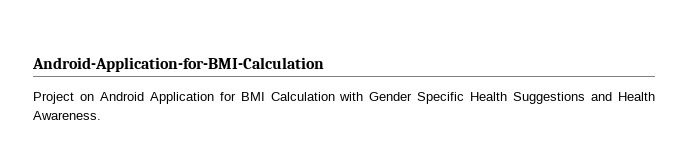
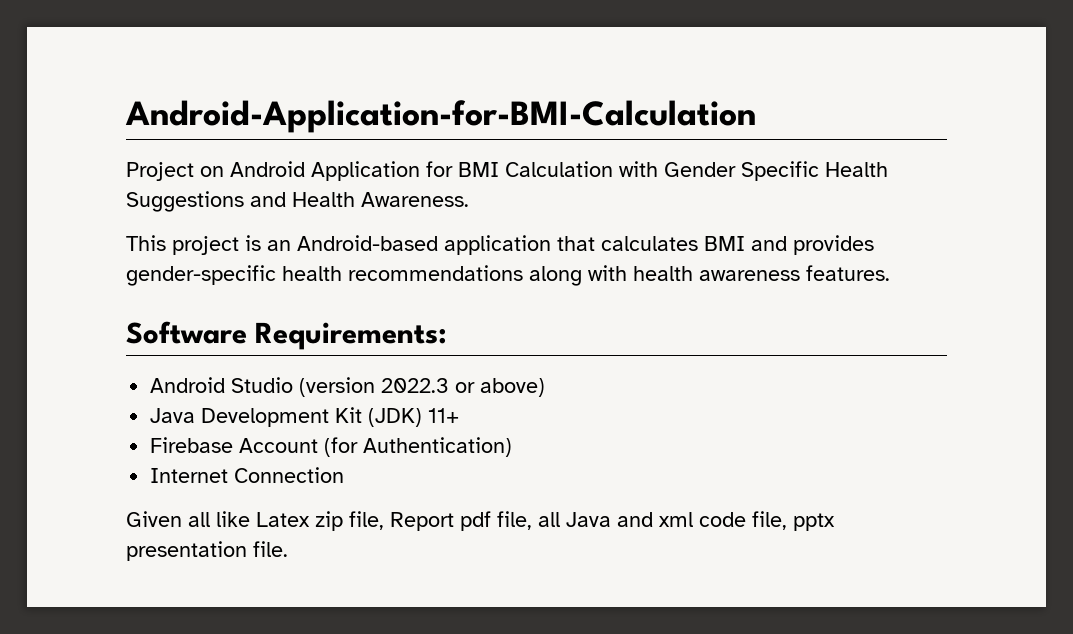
(101, 115) none -> [126,235,874,255] [126,265,890,286] [126,321,448,350] [150,377,546,397] [150,407,460,427] [150,437,513,457] [150,467,345,483] [126,511,835,531] [126,541,288,561] // This project is an Android-based application that calculates BMI and provides gender-specific health recommendations along with health awareness features. // Software Requirements: // Android Studio (version 2022.3 or above) // Java Development Kit (JDK) 11+ // Firebase Account (for Authentication) // Internet Connection // Given all like Latex zip file, Report pdf file, all Java and xml code file, pptx presentation file.

